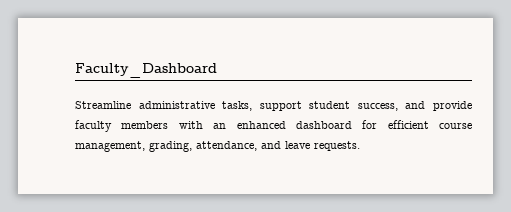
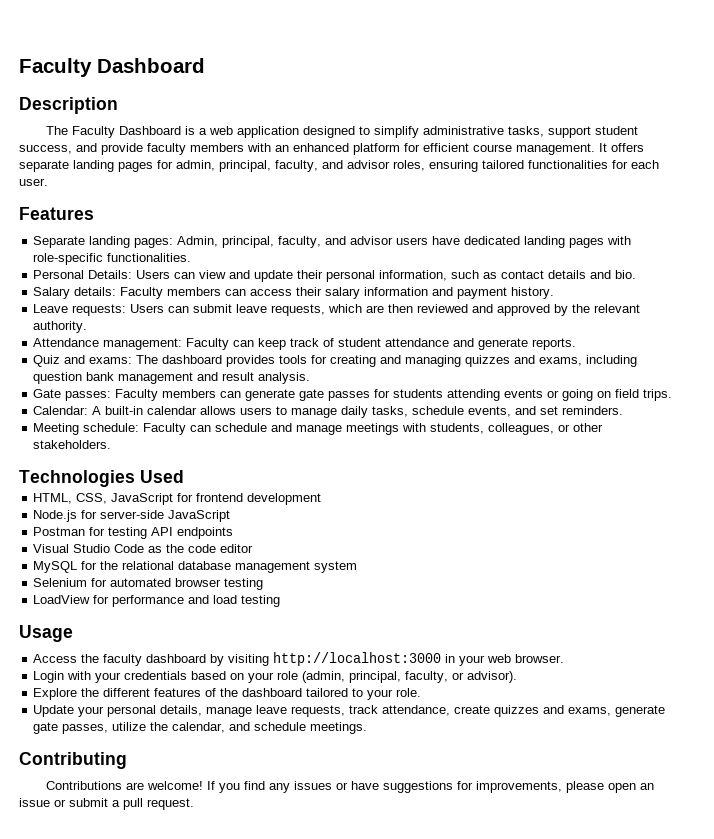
[75,63,217,78] [75,101,131,109] Faculty_Dashboard // Streamline -> [19,58,205,77] [19,97,118,114] [46,126,420,138] Faculty Dashboard // Description // The Faculty Dashboard is a web application designed to simplify
[295,121,352,129] dashboard -> [353,143,400,155] platform
[75,141,360,152] management, grading, attendance, and leave requests. -> [516,143,644,155] [19,160,659,172] [19,178,48,186] [19,207,94,220] [33,236,632,248] [33,253,192,265] [33,270,637,282] [33,287,555,299] [33,304,641,316] [33,321,88,333] [33,338,577,350] [33,355,638,367] [33,372,311,384] [33,389,673,401] [33,406,624,418] [33,423,604,435] [33,440,112,449] [19,470,184,487] [33,493,322,505] [33,510,231,522] [33,527,234,539] [33,544,254,553] [33,561,358,573] [33,578,264,590] [33,595,281,607] [19,625,73,642] [33,652,565,666] [33,671,518,683] [33,688,422,700] [33,705,666,717] [33,722,368,734] [19,752,127,769] [46,781,655,793] [19,798,194,810] management. It offers separate landing pages for admin, principal, faculty, and advisor roles, ensuring tailored functionalities for each user. // Features // Separate landing pages: Admin, principal, faculty, and advisor users have dedicated landing pages with role-specific functionalities. // Personal Details: Users can view and update their personal information, such as contact details and bio. // Salary details: Faculty members can access their salary information and payment history. // Leave requests: Users can submit leave requests, which are then reviewed and approved by the relevant authority. // Attendance management: Faculty can keep track of student attendance and generate reports. // Quiz and exams: The dashboard provides tools for creating and managing quizzes and exams, including question bank management and result analysis. // Gate passes: Faculty members can generate gate passes for students attending events or going on field trips. // Calendar: A built-in calendar allows users to manage daily tasks, schedule events, and set reminders. // Meeting schedule: Faculty can schedule and manage meetings with students, colleagues, or other stakeholders. // Technologies Used // HTML, CSS, JavaScript for frontend development // Node.js for server-side JavaScript // Postman for testing API endpoints // Visual Studio Code as the code editor // MySQL for the relational database management system // Selenium for automated browser testing // LoadView for performance and load testing // Usage // Access the faculty dashboard by visiting http://localhost:3000 in your web browser. // Login with your credentials based on your role (admin, principal, faculty, or advisor). // Explore the different features of the dashboard tailored to your role. // Update your personal details, manage leave requests, track attendance, create quizzes and exams, generate gate passes, utilize the calendar, and schedule meetings. // Contributing // Contributions are welcome! If you find any issues or have suggestions for improvements, please open an issue or submit a pull request.

